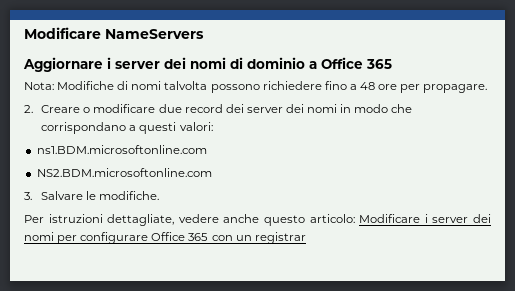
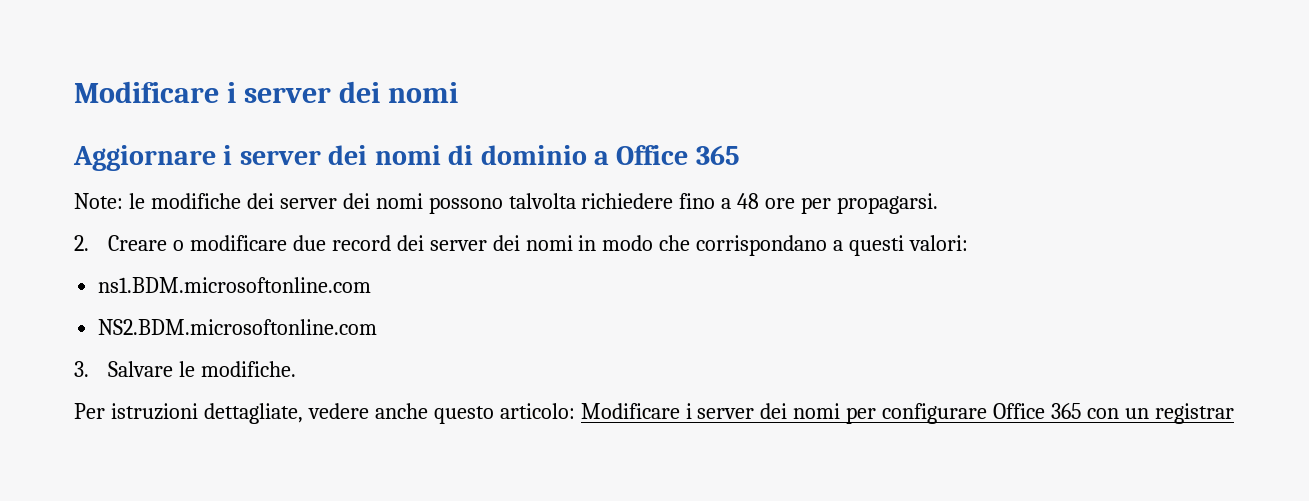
[24,27,204,39] Modificare NameServers -> [74,81,459,103] Modificare i server dei nomi
[24,81,260,93] Nota: Modifiche di nomi talvolta possono -> [74,193,576,214] Note: le modifiche dei server dei nomi possono talvolta
[423,84,488,93] propagare. -> [837,193,939,214] propagarsi.

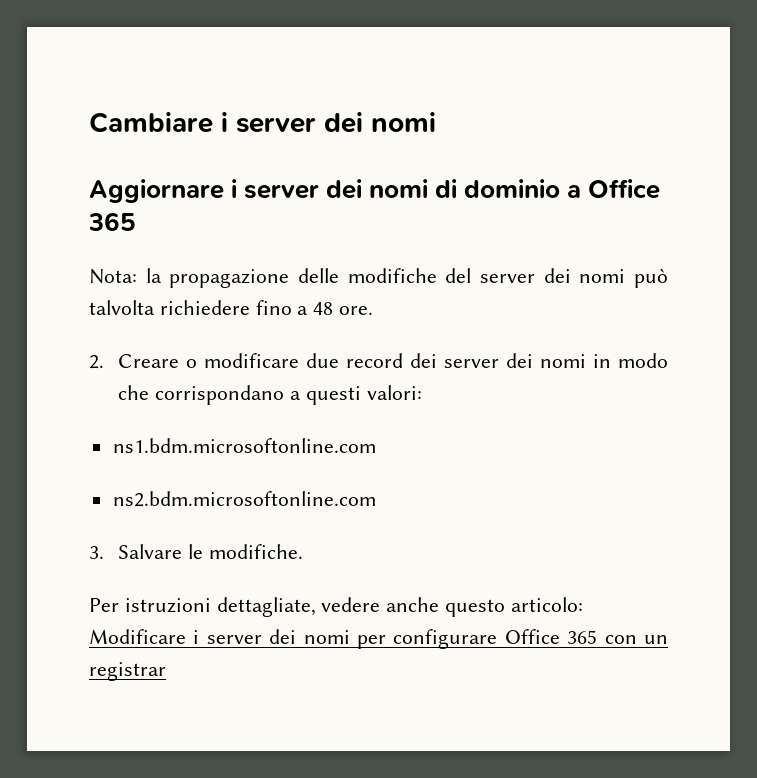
[74,81,219,103] Modificare -> [89,112,213,133] Cambiare
[74,193,503,214] Note: le modifiche dei server dei nomi possono -> [89,268,669,288] Nota: la propagazione delle modifiche del server dei nomi può
[765,193,939,214] ore per propagarsi. -> [339,306,374,315] ore.
[98,277,372,293] [98,319,378,335] ns1.BDM.microsoftonline.com // NS2.BDM.microsoftonline.com -> [112,438,376,453] [112,491,376,507] ns1.bdm.microsoftonline.com // ns2.bdm.microsoftonline.com

